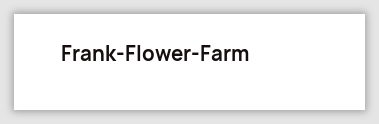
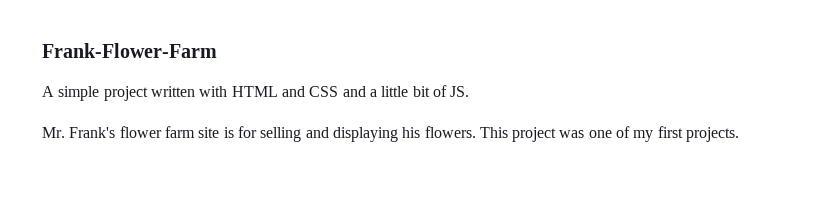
(249, 53) none -> [42,85,470,101] [42,126,740,142] // A simple project written with HTML and CSS and a little bit of JS. // Mr. Frank's flower farm site is for selling and displaying his flowers. This project was one of my first projects.

